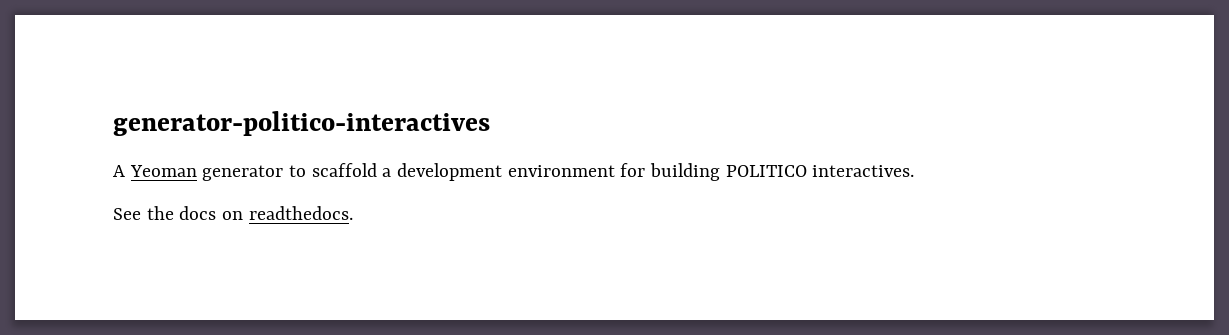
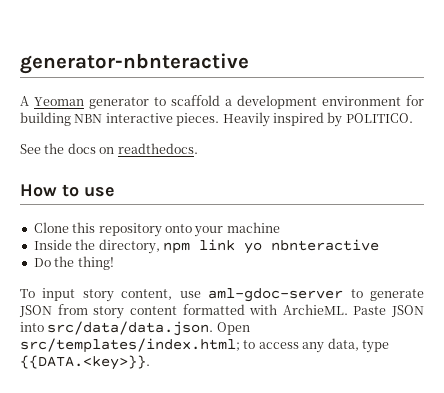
[113,111,490,136] generator-politico-interactives -> [20,53,249,74] generator-nbnteractive
[725,165,915,177] POLITICO interactives. -> [74,112,413,127] NBN interactive pieces. Heavily inspired by POLITICO.
(353, 213) none -> [20,184,115,197] [33,222,280,237] [33,239,379,254] [33,256,114,270] [20,288,424,302] [19,304,424,319] [20,321,250,336] [20,338,389,353] [20,355,150,370] // How to use // Clone this repository onto your machine // Inside the directory, npm link yo nbnteractive // Do the thing! // To input story content, use aml-gdoc-server to generate JSON from story content formatted with ArchieML. Paste JSON into src/data/data.json. Open src/templates/index.html; to access any data, type {{DATA.<key>}}.

